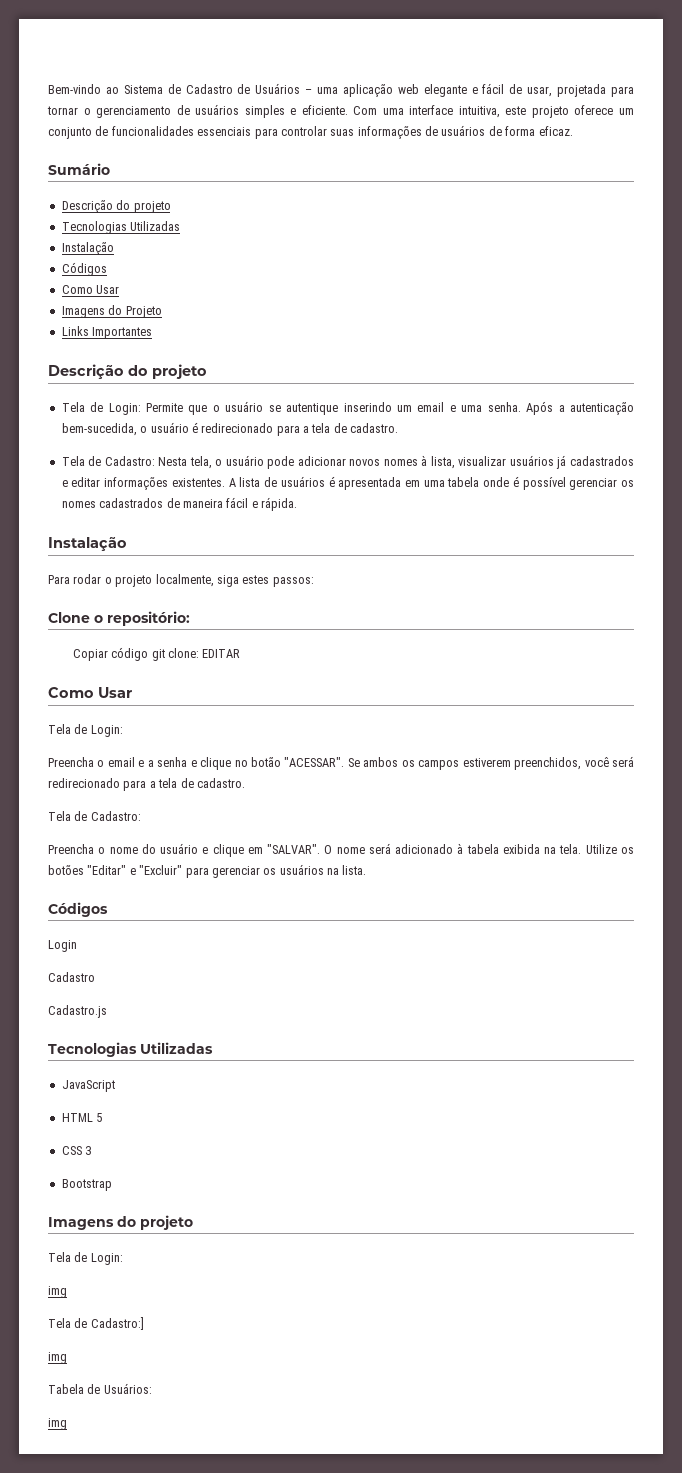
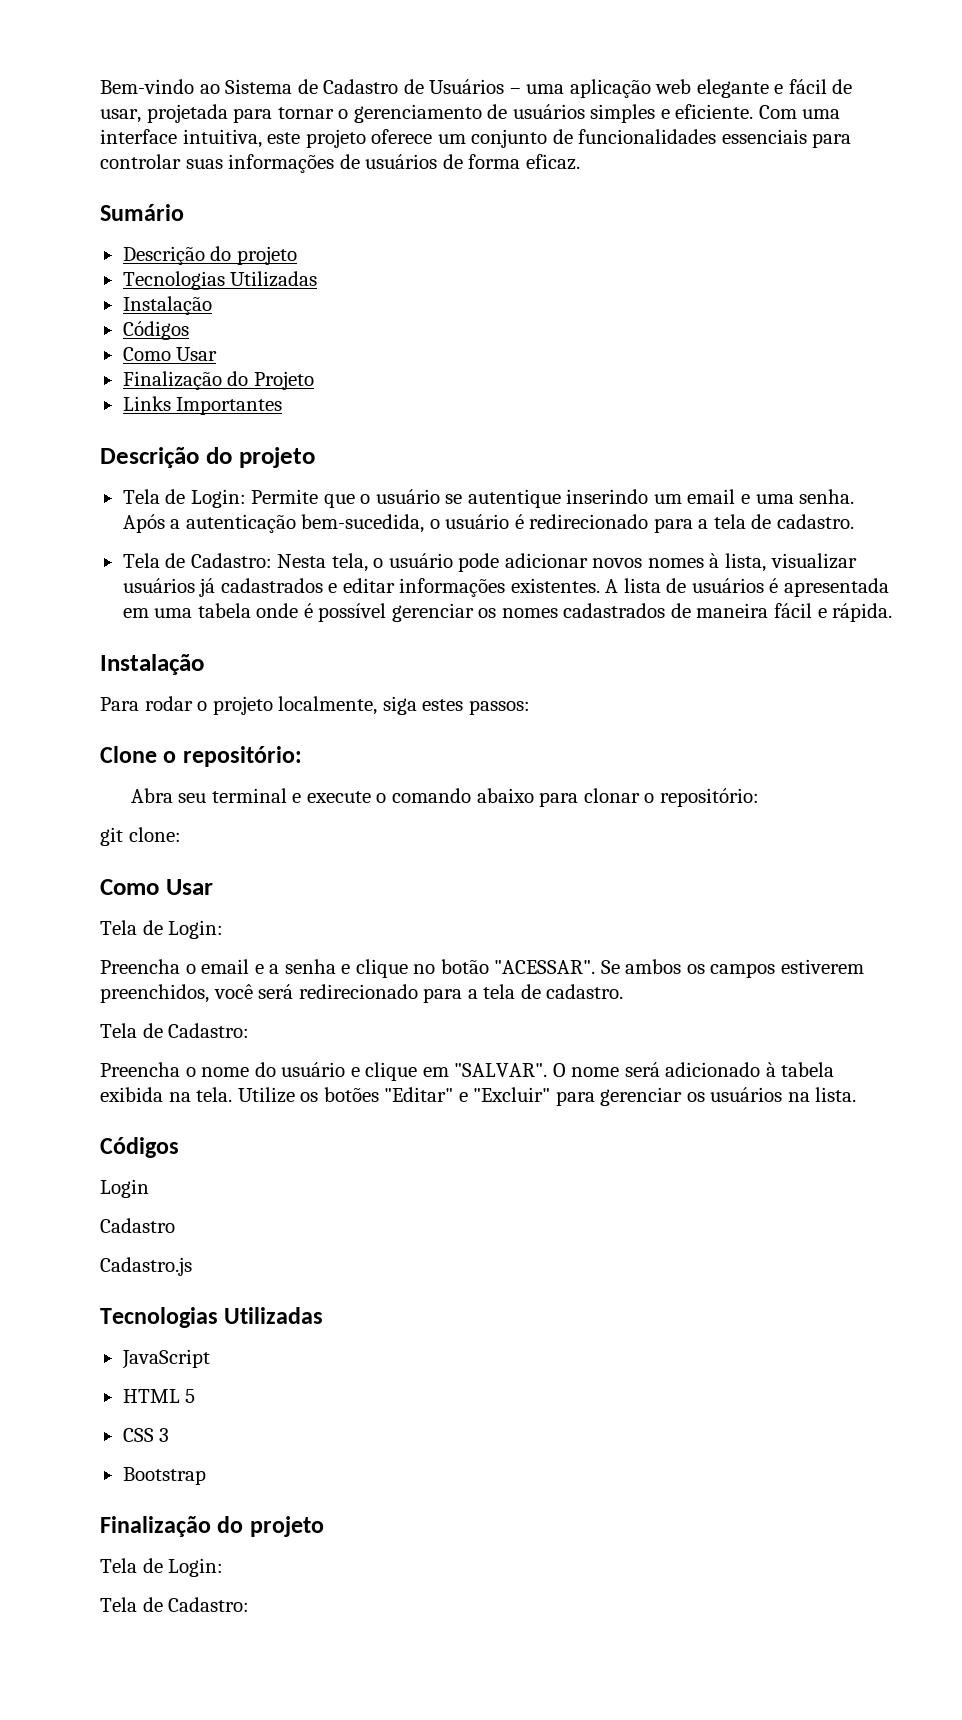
[61,306,105,318] Imagens -> [122,371,222,390] Finalização
[72,647,149,661] Copiar código -> [130,788,759,807] Abra seu terminal e execute o comando abaixo para clonar o repositório: //
[202,649,241,658] EDITAR -> (181, 834) none
[48,1215,193,1230] [48,1252,123,1265] [48,1286,67,1298] [48,1317,144,1330] [48,1352,67,1364] [48,1383,152,1394] [48,1418,67,1430] Imagens do projeto // Tela de Login: // img // Tela de Cadastro:] // img // Tabela de Usuários: // img -> [100,1516,324,1537] [100,1558,224,1577] [100,1597,250,1612] Finalização do projeto // Tela de Login: // Tela de Cadastro:

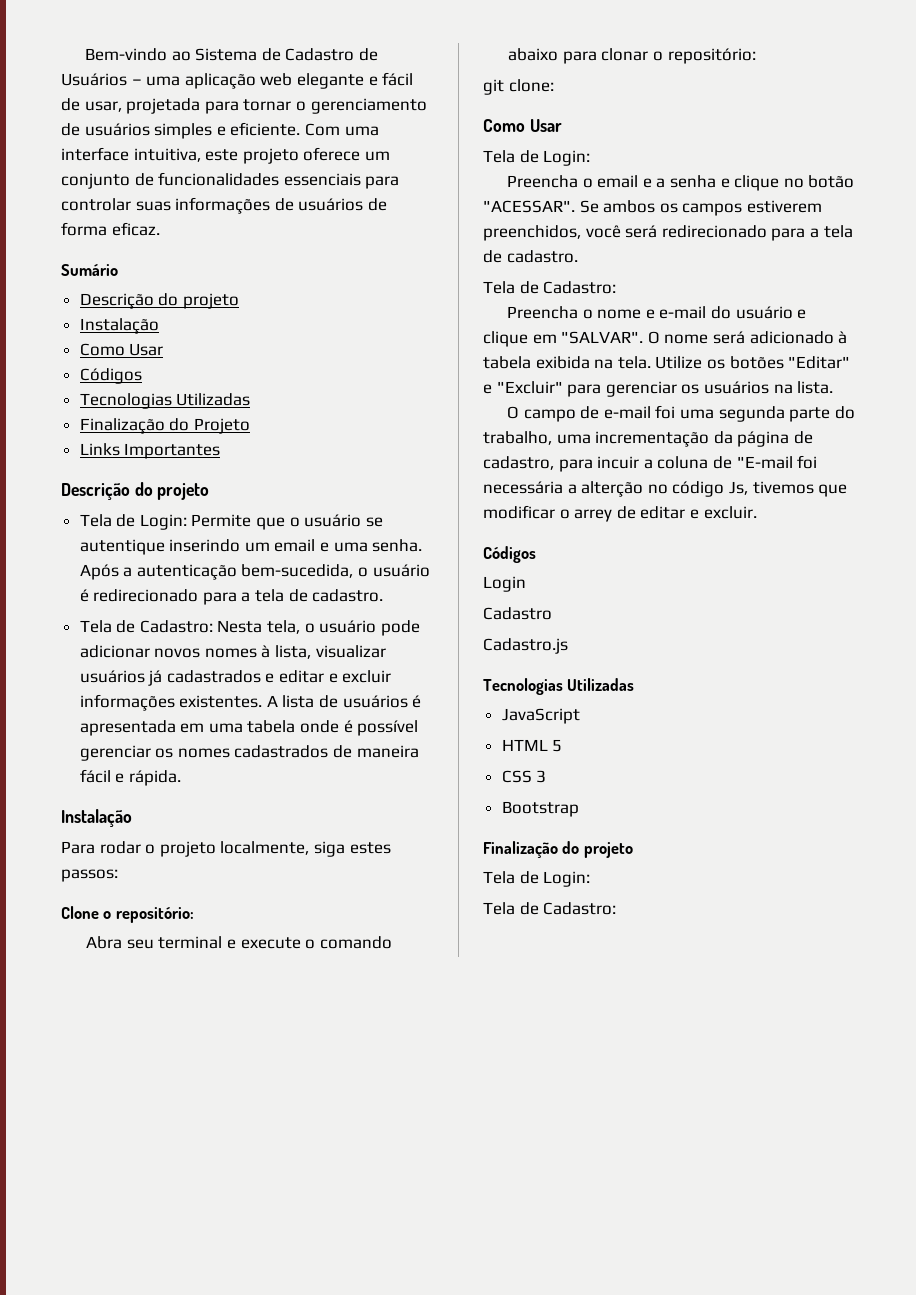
[122,271,318,290] [122,296,212,315] [122,321,189,340] [122,347,218,361] Tecnologias Utilizadas // Instalação // Códigos // Como Usar -> [79,318,159,334] [79,343,164,356] [79,368,142,384] [79,393,251,409] Instalação // Como Usar // Códigos // Tecnologias Utilizadas
(395, 585) none -> [328,670,392,683] e excluir
(250, 1072) none -> [645,306,707,319] e e-mail
(857, 1094) none -> [507,405,855,422] [483,431,813,447] [483,455,818,472] [483,481,848,497] [483,505,757,522] // O campo de e-mail foi uma segunda parte do trabalho, uma incrementação da página de cadastro, para incuir a coluna de "E-mail foi necessária a alterção no código Js, tivemos que modificar o arrey de editar e excluir.

